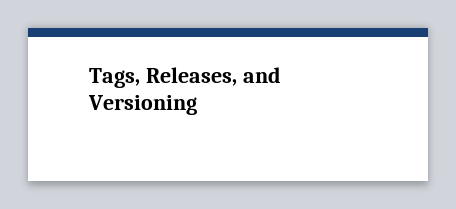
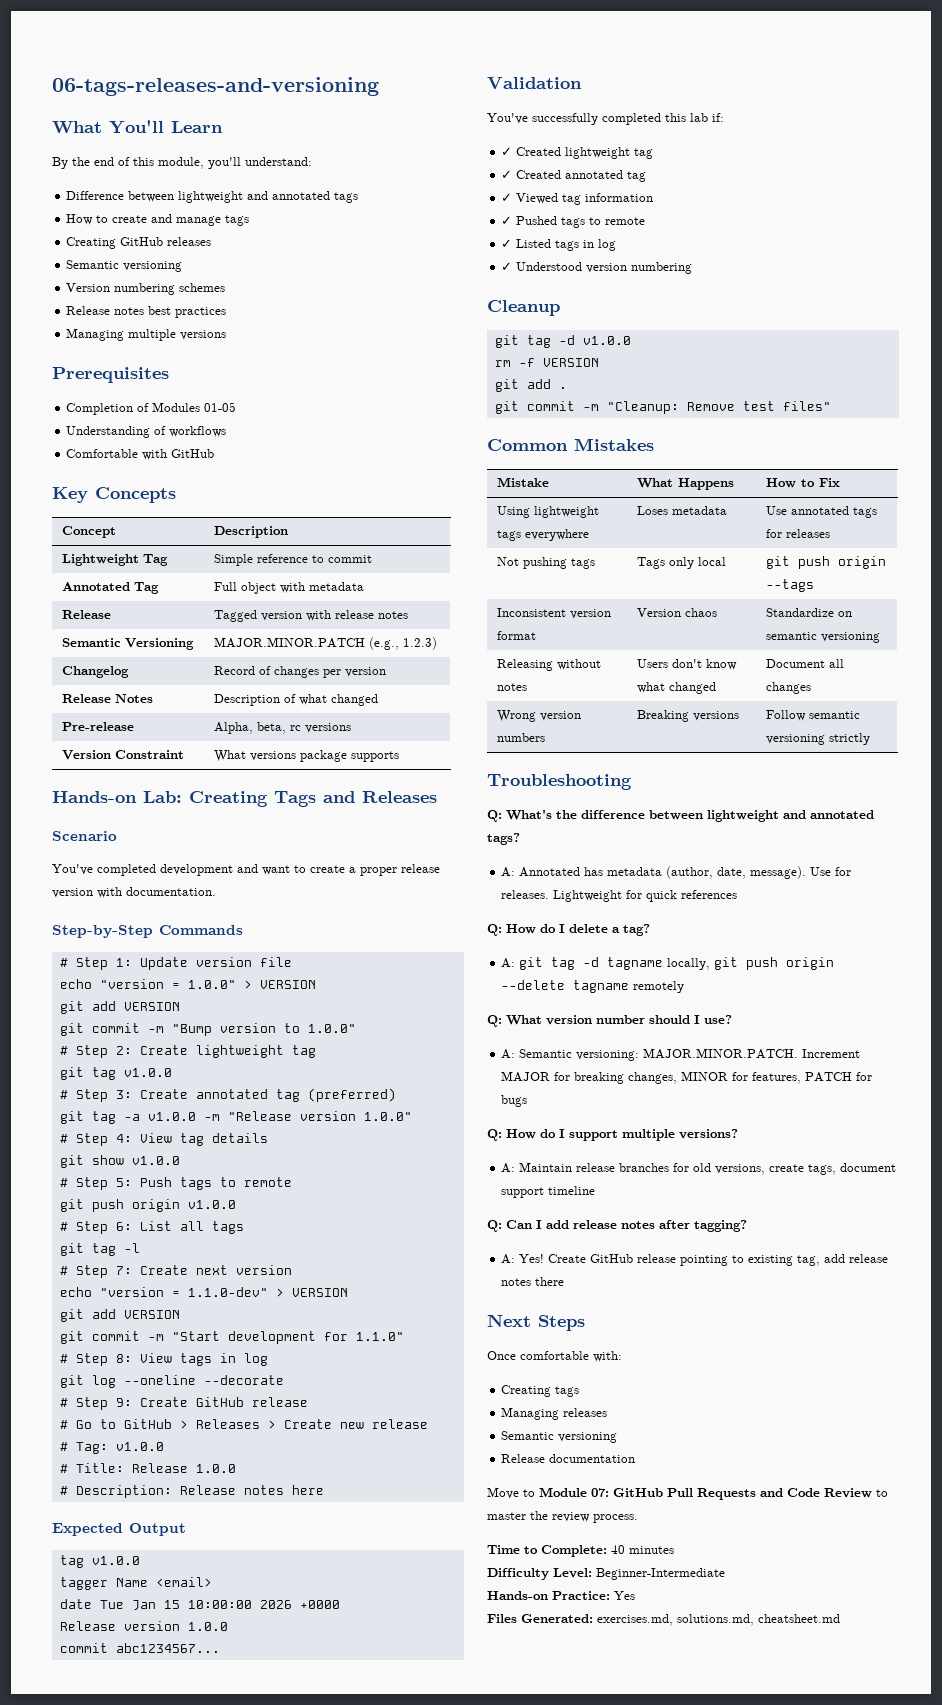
[89,67,281,88] [88,95,197,115] Tags, Releases, and Versioning -> [52,77,379,96] [52,120,223,134] [52,157,312,169] [66,191,359,203] [66,214,250,226] [66,237,212,249] [66,260,183,272] [66,283,226,295] [66,306,227,318] [66,328,227,341] [52,367,169,383] [66,402,237,415] [66,426,227,438] [66,449,215,460] [52,487,176,503] [62,526,117,538] [214,526,289,538] [62,554,169,566] [214,554,373,566] [62,582,160,594] [214,582,365,594] [62,610,112,619] [214,610,409,622] [62,638,195,650] [214,637,438,650] [62,666,130,678] [214,666,387,678] [62,694,154,703] [214,694,379,706] [62,722,135,731] [214,722,352,734] [62,750,185,760] [214,750,400,762] [52,791,437,807] [52,831,117,841] [52,864,440,876] [52,887,216,898] [52,925,243,938] [59,957,292,970] [59,979,316,989] [59,1001,180,1014] [59,1023,356,1036] [59,1045,316,1058] [59,1067,172,1080] [59,1088,396,1102] [59,1111,412,1124] [59,1133,268,1146] [59,1155,180,1168] [59,1177,292,1190] [59,1199,236,1212] [59,1221,244,1234] [59,1243,140,1256] [59,1265,292,1278] [59,1287,348,1297] [59,1309,180,1322] [59,1331,404,1344] [59,1353,268,1366] [59,1375,284,1388] [59,1397,308,1410] [59,1419,428,1429] [59,1442,164,1454] [59,1463,236,1473] [59,1485,324,1498] [52,1523,186,1536] [59,1555,140,1568] [59,1577,212,1590] [59,1599,340,1610] [59,1621,228,1631] [59,1643,220,1653] [487,77,582,89] [487,113,724,125] [501,147,654,159] [501,170,647,182] [501,193,654,205] [501,216,646,228] [501,239,617,251] [501,262,693,274] [487,300,560,316] [494,335,631,348] [494,358,599,367] [494,379,567,392] [494,401,831,414] [487,438,654,451] [497,477,550,487] [637,478,735,490] [766,478,841,488] [497,506,600,518] [497,529,590,541] [637,506,728,515] [766,506,878,518] [766,529,831,538] [497,557,596,569] [637,557,727,569] [766,556,887,569] [766,579,815,592] [497,608,612,619] [497,631,537,640] [637,608,718,617] [766,608,853,617] [766,632,881,643] [497,659,602,671] [497,683,528,691] [637,659,738,670] [637,682,717,694] [766,659,845,668] [766,682,812,694] [497,710,582,722] [497,733,546,742] [637,710,740,722] [766,710,861,721] [766,733,871,745] [487,774,632,790] [487,809,874,822] [487,833,520,845] [501,866,852,879] [501,890,738,902] [487,924,650,936] [501,957,835,970] [501,980,685,993] [487,1015,732,1027] [501,1048,861,1061] [501,1071,873,1084] [501,1095,528,1107] [487,1129,738,1141] [501,1162,897,1175] [501,1186,596,1198] [487,1220,747,1232] [501,1254,889,1266] [501,1277,565,1286] [487,1314,585,1331] [487,1351,622,1362] [501,1385,580,1397] [501,1407,608,1420] [501,1431,618,1443] [501,1454,636,1463] [487,1487,888,1500] [487,1511,638,1523] [487,1545,674,1557] [487,1568,725,1580] [487,1591,635,1600] [487,1614,840,1626] 06-tags-releases-and-versioning // What You'll Learn // By the end of this module, you'll understand: // Difference between lightweight and annotated tags // How to create and manage tags // Creating GitHub releases // Semantic versioning // Version numbering schemes // Release notes best practices // Managing multiple versions // Prerequisites // Completion of Modules 01-05 // Understanding of workflows // Comfortable with GitHub // Key Concepts // Concept | Description // Lightweight Tag | Simple reference to commit // Annotated Tag | Full object with metadata // Release | Tagged version with release notes // Semantic Versioning | MAJOR.MINOR.PATCH (e.g., 1.2.3) // Changelog | Record of changes per version // Release Notes | Description of what changed // Pre-release | Alpha, beta, rc versions // Version Constraint | What versions package supports // Hands-on Lab: Creating Tags and Releases // Scenario // You've completed development and want to create a proper release version with documentation. // Step-by-Step Commands // # Step 1: Update version file // echo "version = 1.0.0" > VERSION // git add VERSION // git commit -m "Bump version to 1.0.0" // # Step 2: Create lightweight tag // git tag v1.0.0 // # Step 3: Create annotated tag (preferred) // git tag -a v1.0.0 -m "Release version 1.0.0" // # Step 4: View tag details // git show v1.0.0 // # Step 5: Push tags to remote // git push origin v1.0.0 // # Step 6: List all tags // git tag -l // # Step 7: Create next version // echo "version = 1.1.0-dev" > VERSION // git add VERSION // git commit -m "Start development for 1.1.0" // # Step 8: View tags in log // git log --oneline --decorate // # Step 9: Create GitHub release // # Go to GitHub > Releases > Create new release // # Tag: v1.0.0 // # Title: Release 1.0.0 // # Description: Release notes here // Expected Output // tag v1.0.0 // tagger Name <email> // date Tue Jan 15 10:00:00 2026 +0000 // Release version 1.0.0 // commit abc1234567... // Validation // You've successfully completed this lab if: // ✓ Created lightweight tag // ✓ Created annotated tag // ✓ Viewed tag information // ✓ Pushed tags to remote // ✓ Listed tags in log // ✓ Understood version numbering // Cleanup // git tag -d v1.0.0 // rm -f VERSION // git add . // git commit -m "Cleanup: Remove test files" // Common Mistakes // Mistake | What Happens | How to Fix // Using lightweight tags everywhere | Loses metadata | Use annotated tags for releases // Not pushing tags | Tags only local | git push origin --tags // Inconsistent version format | Version chaos | Standardize on semantic versioning // Releasing without notes | Users don't know what changed | Document all changes // Wrong version numbers | Breaking versions | Follow semantic versioning strictly // Troubleshooting // Q: What's the difference between lightweight and annotated tags? // A: Annotated has metadata (author, date, message). Use for releases. Lightweight for quick references // Q: How do I delete a tag? // A: git tag -d tagname locally, git push origin --delete tagname remotely // Q: What version number should I use? // A: Semantic versioning: MAJOR.MINOR.PATCH. Increment MAJOR for breaking changes, MINOR for features, PATCH for bugs // Q: How do I support multiple versions? // A: Maintain release branches for old versions, create tags, document support timeline // Q: Can I add release notes after tagging? // A: Yes! Create GitHub release pointing to existing tag, add release notes there // Next Steps // Once comfortable with: // Creating tags // Managing releases // Semantic versioning // Release documentation // Move to Module 07: GitHub Pull Requests and Code Review to master the review process. // Time to Complete: 40 minutes // Difficulty Level: Beginner-Intermediate // Hands-on Practice: Yes // Files Generated: exercises.md, solutions.md, cheatsheet.md

